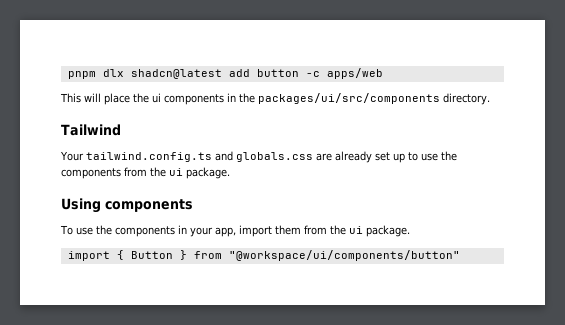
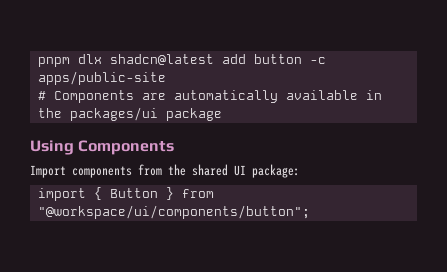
[326,68,383,79] [60,93,490,105] [61,124,121,136] [60,151,457,163] [61,167,230,179] [61,198,193,213] [60,225,410,237] apps/web // This will place the ui components in the packages/ui/src/components directory. // Tailwind // Your tailwind.config.ts and globals.css are already set up to use the components from the ui package. // Using components // To use the components in your app, import them from the ui package. -> [37,71,166,85] [37,90,382,103] [37,107,222,121] [30,140,175,155] [30,164,300,178] apps/public-site // # Components are automatically available in the packages/ui package // Using Components // Import components from the shared UI package:
[228,250,460,261] "@workspace/ui/components/button" -> [37,205,310,219] "@workspace/ui/components/button";

